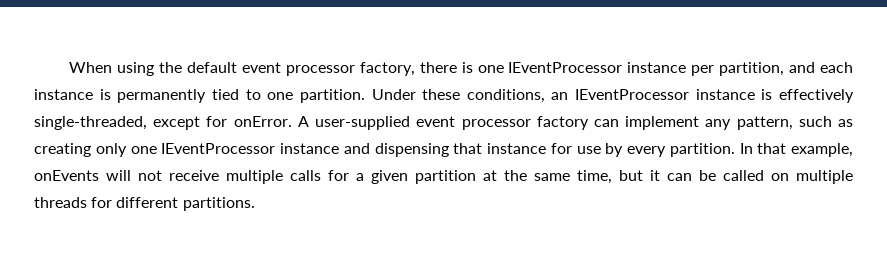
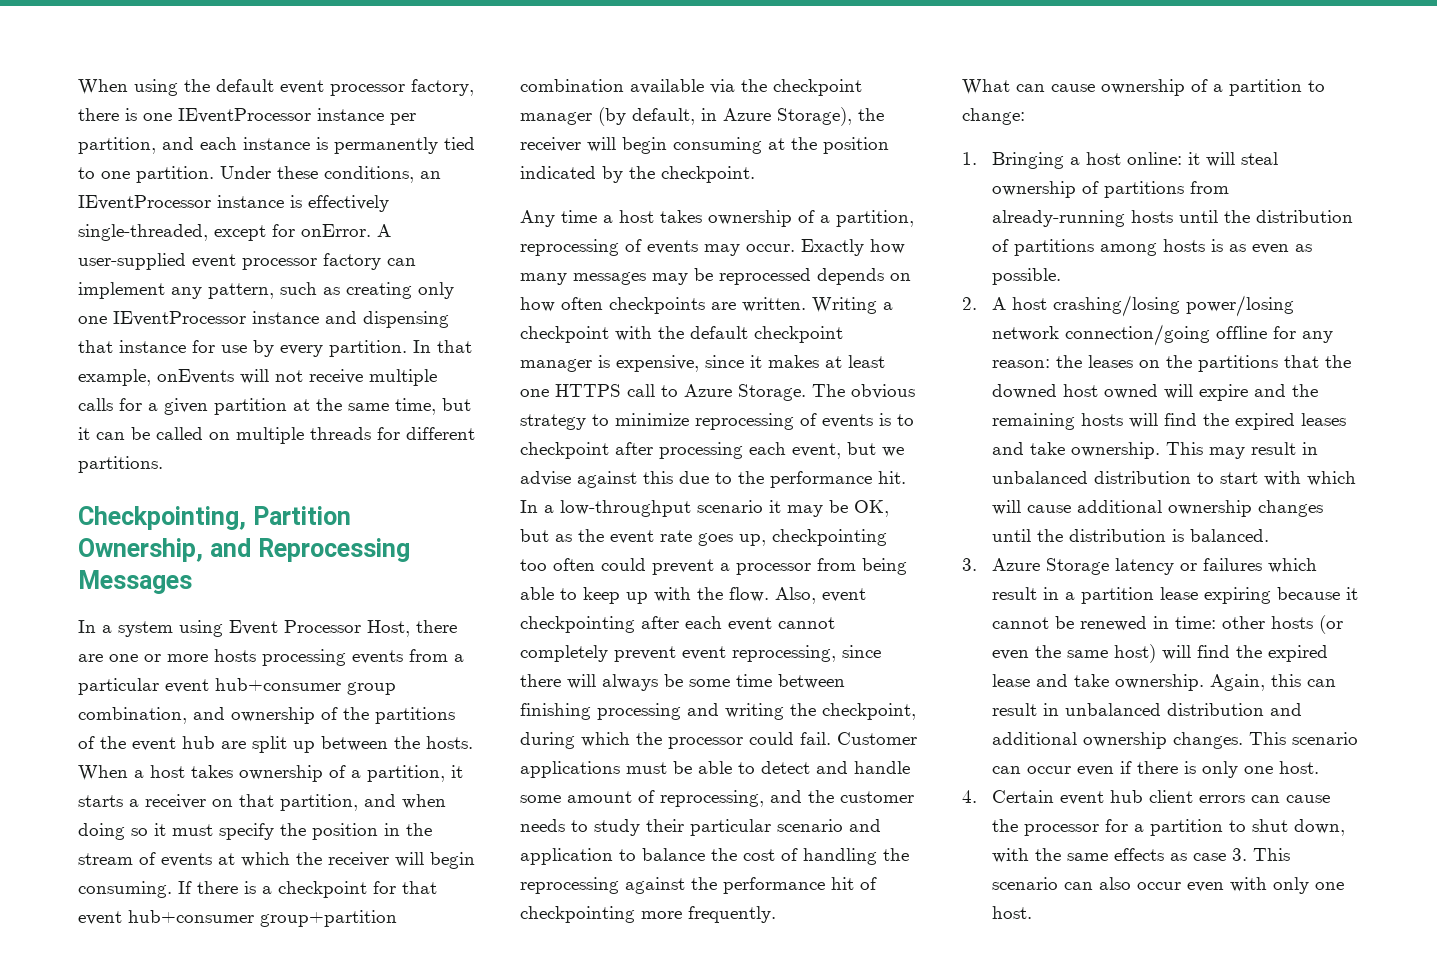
(255, 204) none -> [78,506,351,530] [78,538,410,562] [78,570,192,594] [78,620,457,637] [78,649,464,666] [78,678,396,695] [78,707,455,724] [78,736,473,753] [78,765,463,782] [78,794,446,811] [78,823,432,840] [78,852,475,869] [78,881,437,898] [78,910,397,927] [520,79,862,96] [520,107,884,126] [520,137,889,154] [520,166,755,183] [520,210,914,227] [520,239,905,256] [520,268,911,285] [520,297,893,314] [520,326,843,343] [520,355,885,372] [520,384,915,401] [520,413,914,430] [520,442,904,459] [520,471,906,488] [520,500,889,517] [520,529,887,546] [520,558,907,575] [520,587,866,604] [520,616,835,633] [520,645,881,662] [520,674,845,691] [520,703,916,720] [520,732,917,749] [520,761,910,778] [520,790,914,807] [520,819,881,836] [520,848,909,865] [520,877,877,894] [520,906,776,923] [962,79,1325,96] [962,108,1025,125] [962,152,1279,169] [992,181,1230,198] [992,210,1354,227] [992,239,1313,256] [992,268,1062,285] [962,295,1295,317] [992,324,1334,346] [992,355,1352,372] [992,384,1319,401] [992,413,1347,430] [992,442,1319,459] [992,471,1357,486] [992,500,1324,517] [992,529,1270,542] [962,558,1318,575] [992,587,1359,604] [992,615,1344,634] [992,644,1329,663] [992,674,1337,691] [992,703,1303,716] [992,732,1359,749] [992,761,1320,778] [962,790,1331,805] [992,819,1346,836] [992,848,1291,863] [992,877,1345,894] [992,906,1033,919] // Checkpointing, Partition Ownership, and Reprocessing Messages // In a system using Event Processor Host, there are one or more hosts processing events from a particular event hub+consumer group combination, and ownership of the partitions of the event hub are split up between the hosts. When a host takes ownership of a partition, it starts a receiver on that partition, and when doing so it must specify the position in the stream of events at which the receiver will begin consuming. If there is a checkpoint for that event hub+consumer group+partition combination available via the checkpoint manager (by default, in Azure Storage), the receiver will begin consuming at the position indicated by the checkpoint. // Any time a host takes ownership of a partition, reprocessing of events may occur. Exactly how many messages may be reprocessed depends on how often checkpoints are written. Writing a checkpoint with the default checkpoint manager is expensive, since it makes at least one HTTPS call to Azure Storage. The obvious strategy to minimize reprocessing of events is to checkpoint after processing each event, but we advise against this due to the performance hit. In a low-throughput scenario it may be OK, but as the event rate goes up, checkpointing too often could prevent a processor from being able to keep up with the flow. Also, event checkpointing after each event cannot completely prevent event reprocessing, since there will always be some time between finishing processing and writing the checkpoint, during which the processor could fail. Customer applications must be able to detect and handle some amount of reprocessing, and the customer needs to study their particular scenario and application to balance the cost of handling the reprocessing against the performance hit of checkpointing more frequently. // What can cause ownership of a partition to change: // 1. Bringing a host online: it will steal ownership of partitions from already-running hosts until the distribution of partitions among hosts is as even as possible. // 2. A host crashing/losing power/losing network connection/going offline for any reason: the leases on the partitions that the downed host owned will expire and the remaining hosts will find the expired leases and take ownership. This may result in unbalanced distribution to start with which will cause additional ownership changes until the distribution is balanced. // 3. Azure Storage latency or failures which result in a partition lease expiring because it cannot be renewed in time: other hosts (or even the same host) will find the expired lease and take ownership. Again, this can result in unbalanced distribution and additional ownership changes. This scenario can occur even if there is only one host. // 4. Certain event hub client errors can cause the processor for a partition to shut down, with the same effects as case 3. This scenario can also occur even with only one host.

